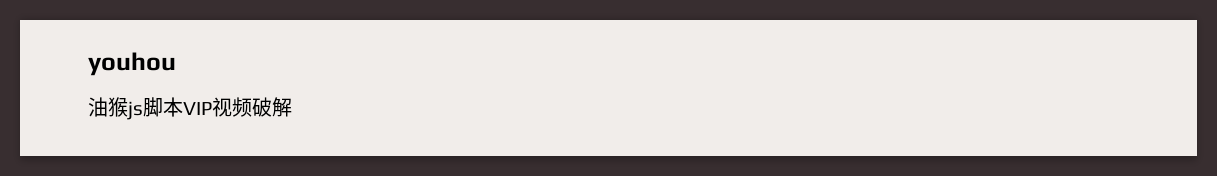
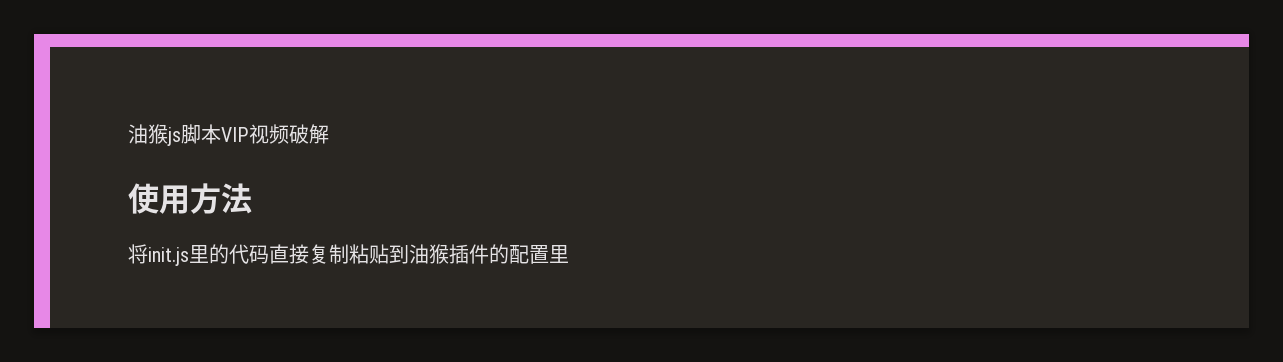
[88,52,176,76] youhou // -> (128, 134) none
(292, 107) none -> [128,183,252,214] [128,244,569,266] // 使用方法 // 将init.js里的代码直接复制粘贴到油猴插件的配置里

